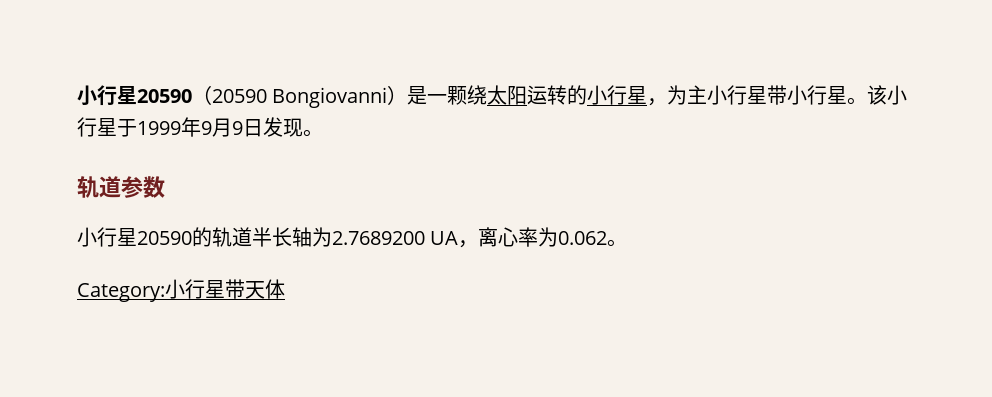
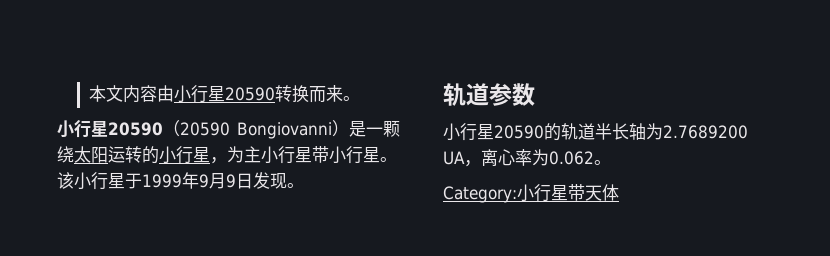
(77, 95) none -> [89,85,361,103] 本文内容由小行星20590转换而来。 //

